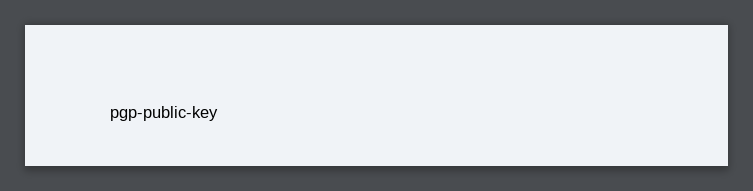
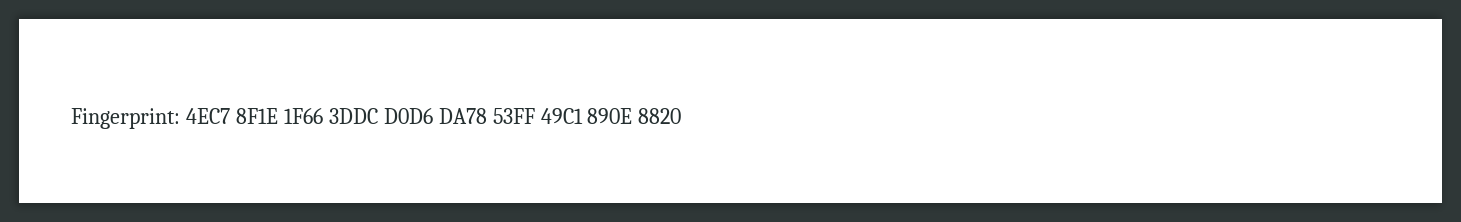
[110,106,218,121] pgp-public-key -> [71,108,682,129] Fingerprint: 4EC7 8F1E 1F66 3DDC D0D6 DA78 53FF 49C1 890E 8820

